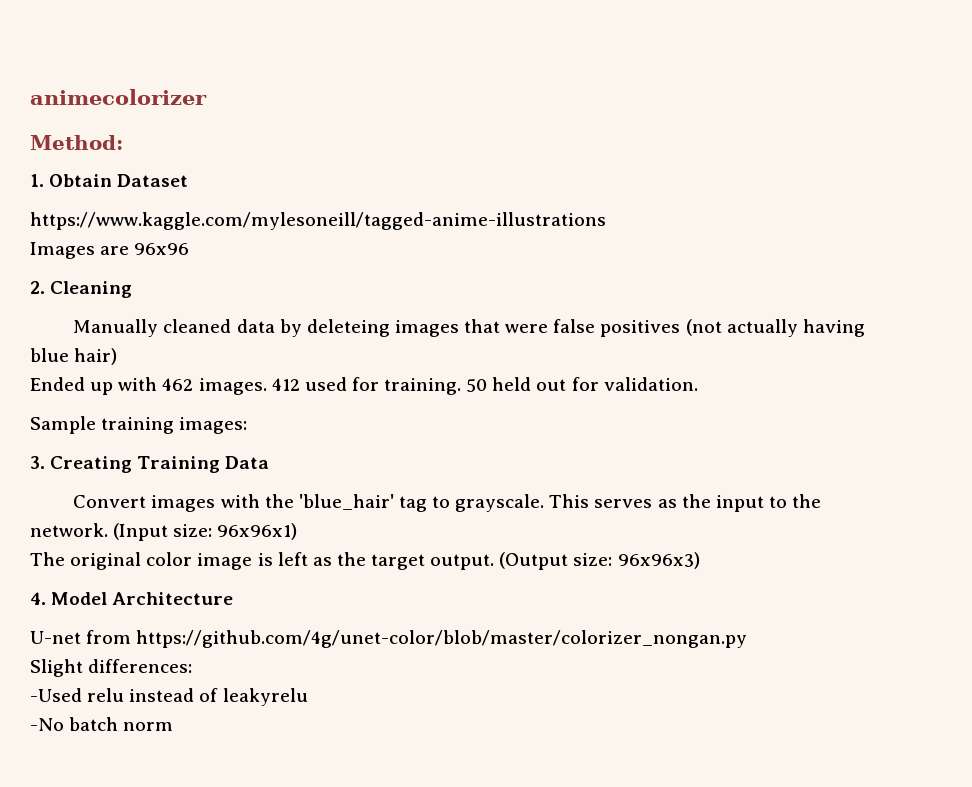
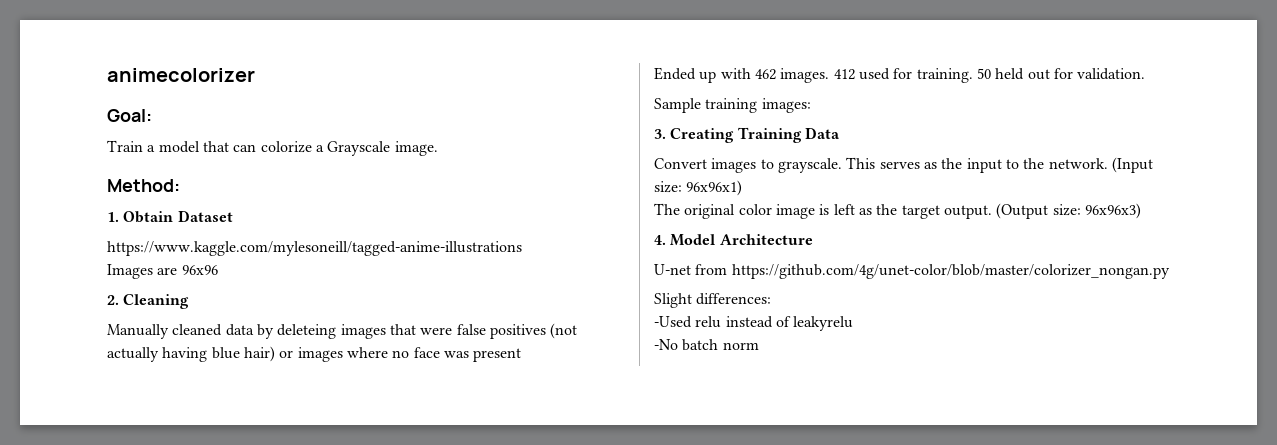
(207, 97) none -> [107,109,152,122] [107,140,438,156] // Goal: // Train a model that can colorize a Grayscale image.
(118, 356) none -> [279,347,522,362] or images where no face was present
[220,494,427,512] with the 'blue_hair' tag -> (757, 165) none

